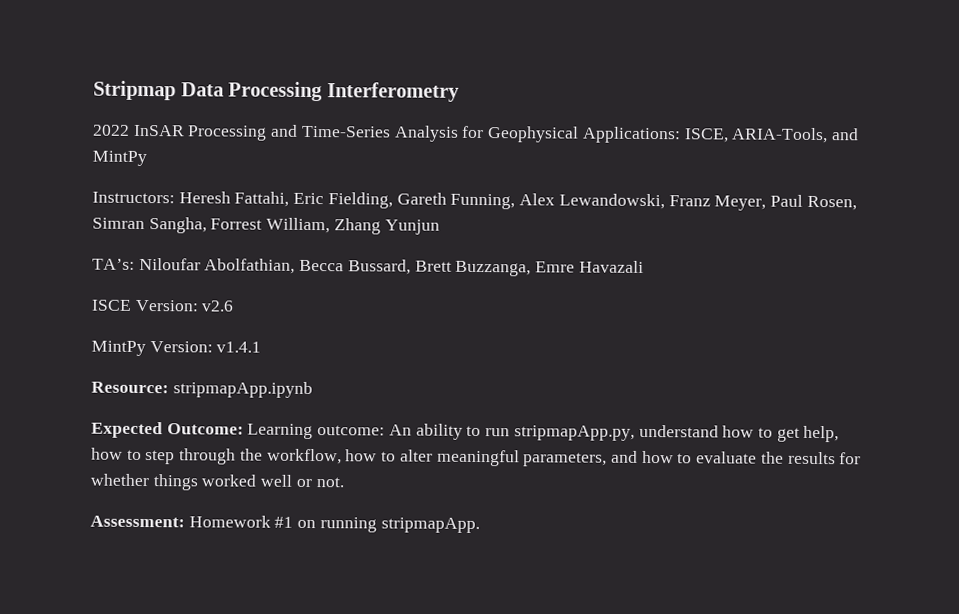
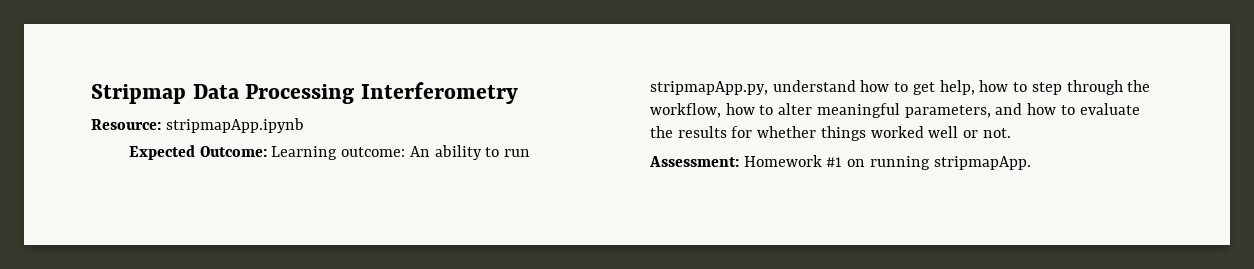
[93,124,859,144] [92,150,147,167] [92,191,857,211] [92,217,440,235] [92,257,644,277] [91,299,235,312] [91,340,262,357] // 2022 InSAR Processing and Time-Series Analysis for Geophysical Applications: ISCE, ARIA-Tools, and MintPy // Instructors: Heresh Fattahi, Eric Fielding, Gareth Funning, Alex Lewandowski, Franz Meyer, Paul Rosen, Simran Sangha, Forrest William, Zhang Yunjun // TA’s: Niloufar Abolfathian, Becca Bussard, Brett Buzzanga, Emre Havazali // ISCE Version: v2.6 // MintPy Version: v1.4.1 -> (518, 93) none

